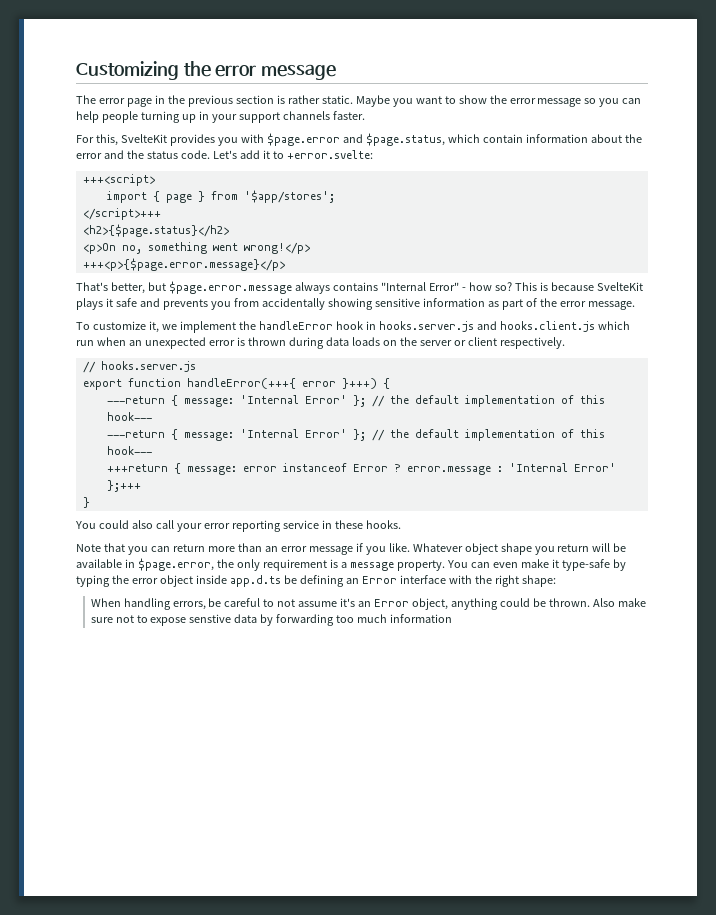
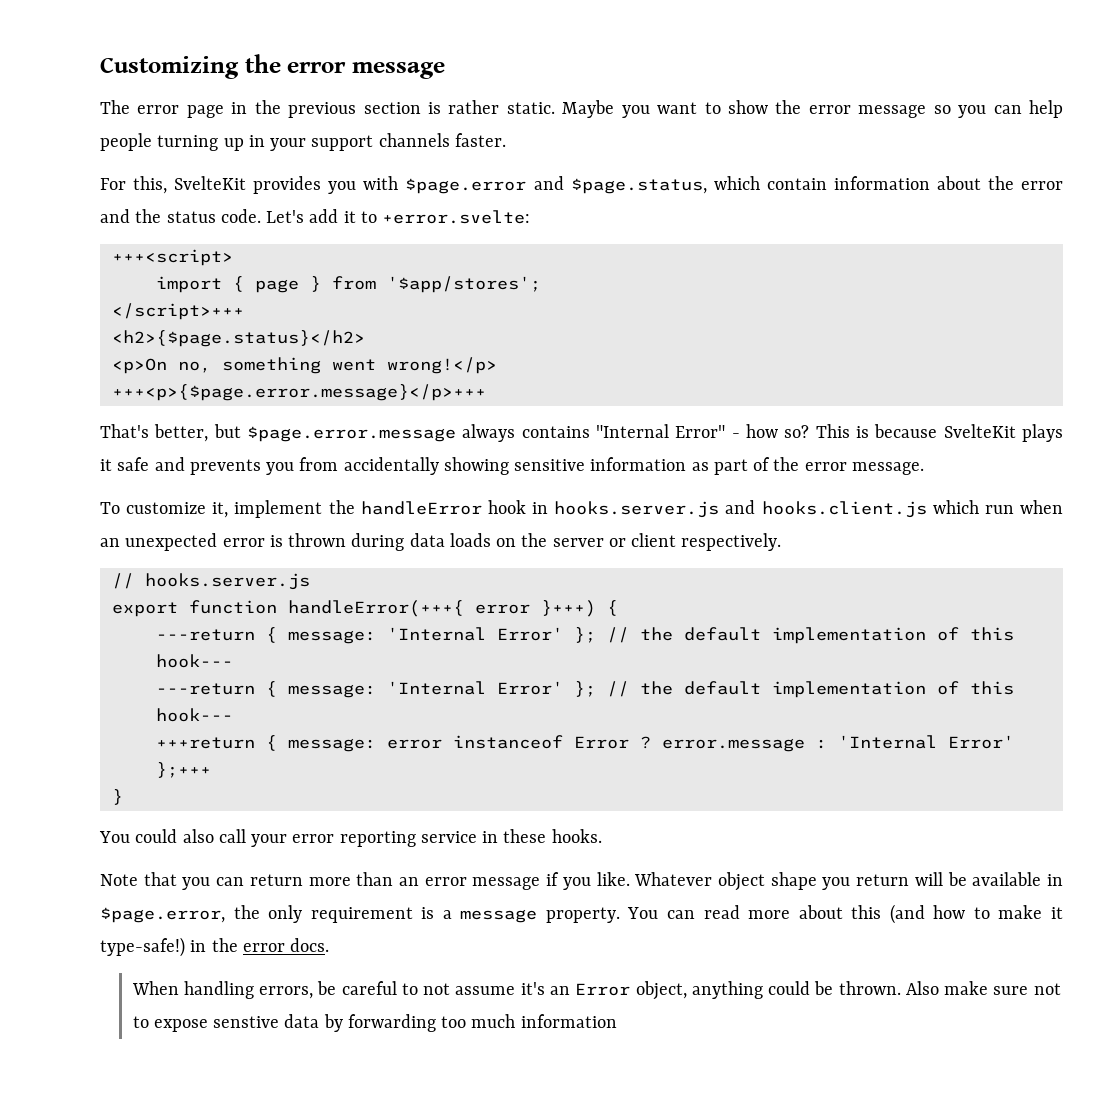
[82,258,285,271] +++<p>{$page.error.message}</p> -> [111,384,486,401] +++<p>{$page.error.message}</p>+++
[161,324,177,330] we -> (229, 510) none
[492,559,626,571] [76,575,556,587] even make it type-safe by typing the error object inside app.d.ts be defining an Error interface with the right shape: -> [703,904,1063,924] [100,937,330,957] read more about this (and how to make it type-safe!) in the error docs.

